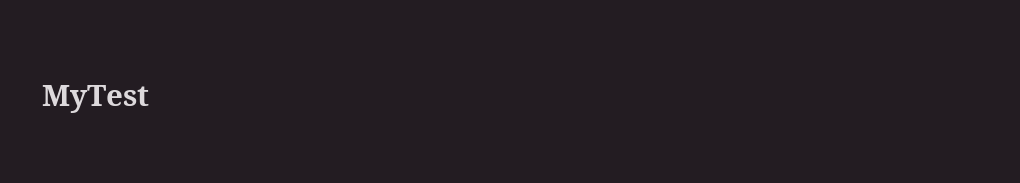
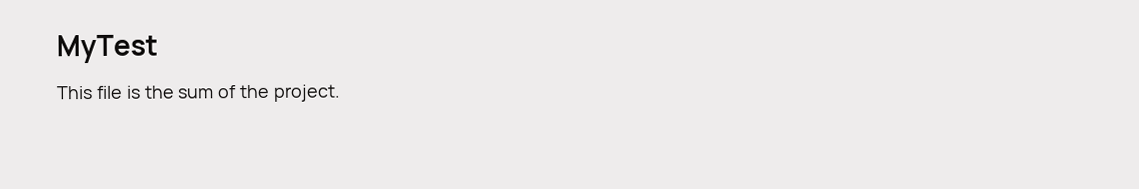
(149, 99) none -> [56,84,342,102] // This file is the sum of the project.

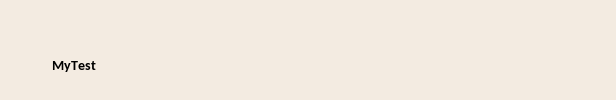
[56,84,342,102] // This file is the sum of the project. -> (96, 66) none

